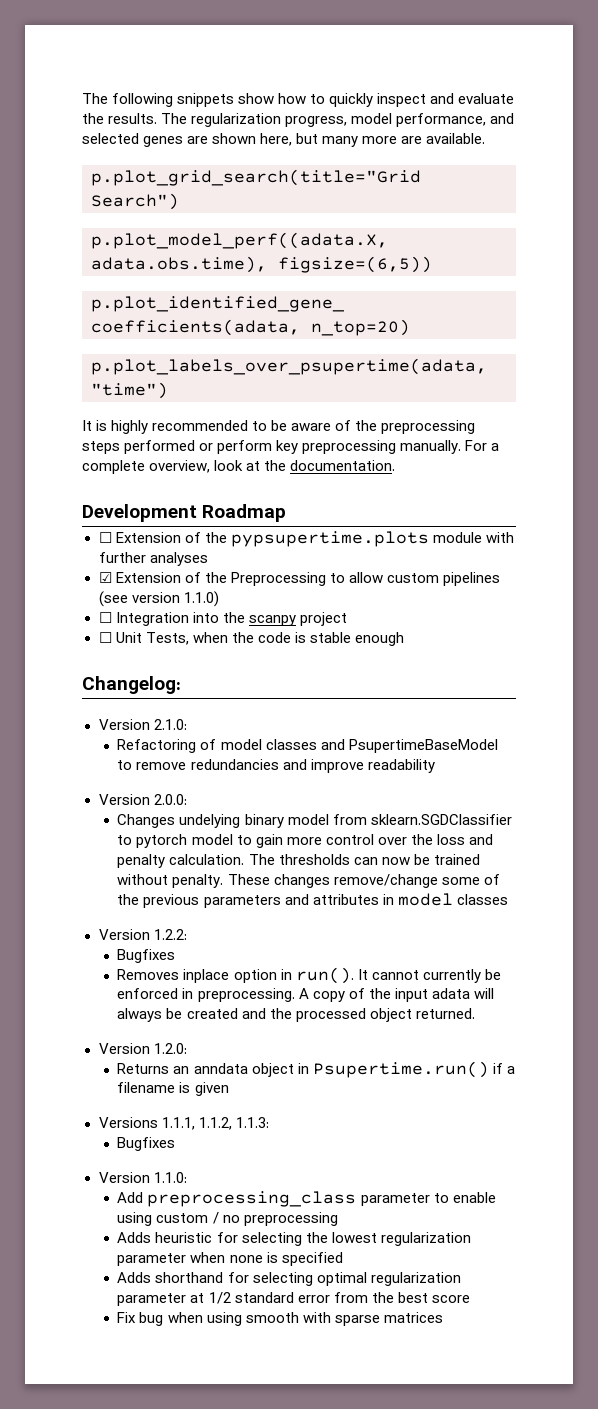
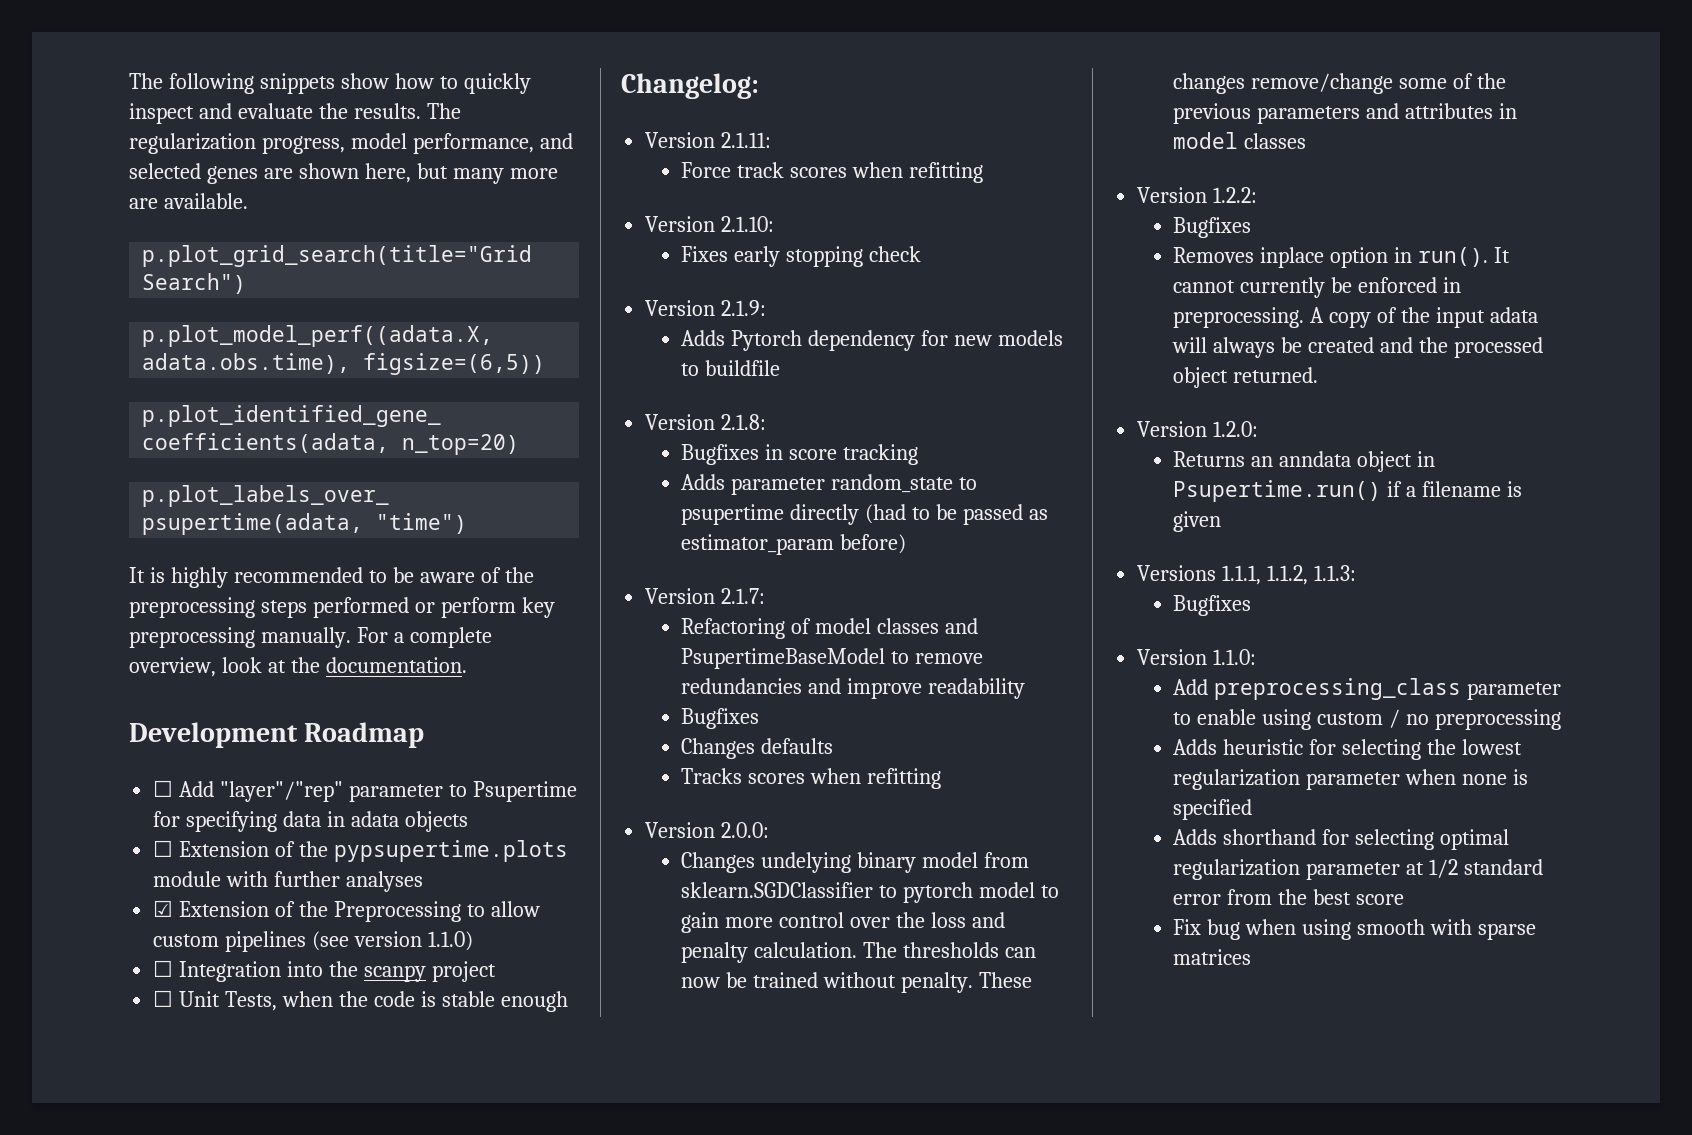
(287, 513) none -> [153,780,577,802] [153,811,468,832] // ☐ Add "layer"/"rep" parameter to Psupertime for specifying data in adata objects
[153,719,187,730] 2.1.0: -> [721,132,772,148] [681,162,984,183] [645,216,775,232] [681,246,922,267] [645,300,767,316] [681,330,1064,351] [681,360,781,376] [645,414,767,430] [681,444,919,465] [681,474,978,495] [681,504,1048,525] [681,534,907,555] [645,588,766,604] 2.1.11: // Force track scores when refitting // Version 2.1.10: // Fixes early stopping check // Version 2.1.9: // Adds Pytorch dependency for new models to buildfile // Version 2.1.8: // Bugfixes in score tracking // Adds parameter random_state to psupertime directly (had to be passed as estimator_param before) // Version 2.1.7:
(435, 766) none -> [681,708,760,729] [681,738,834,759] [681,768,942,789] // Bugfixes // Changes defaults // Tracks scores when refitting

